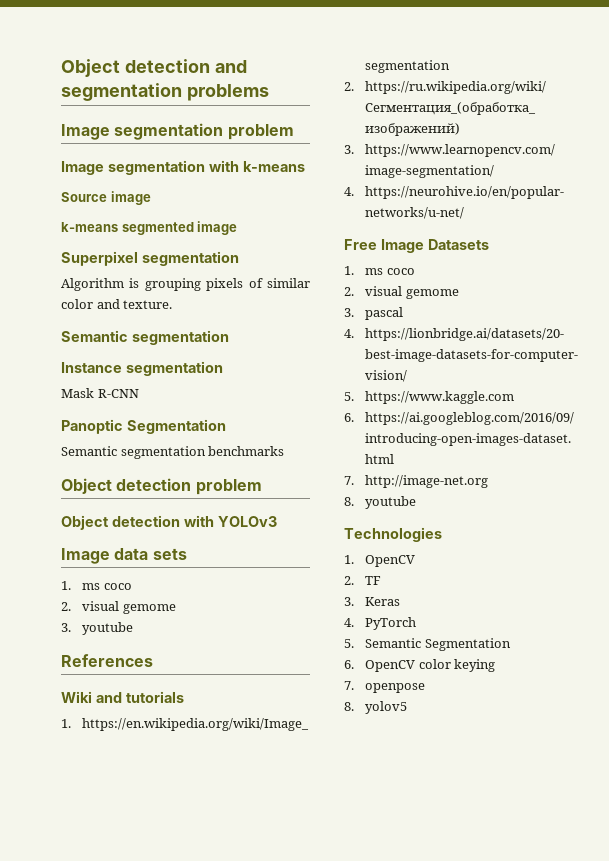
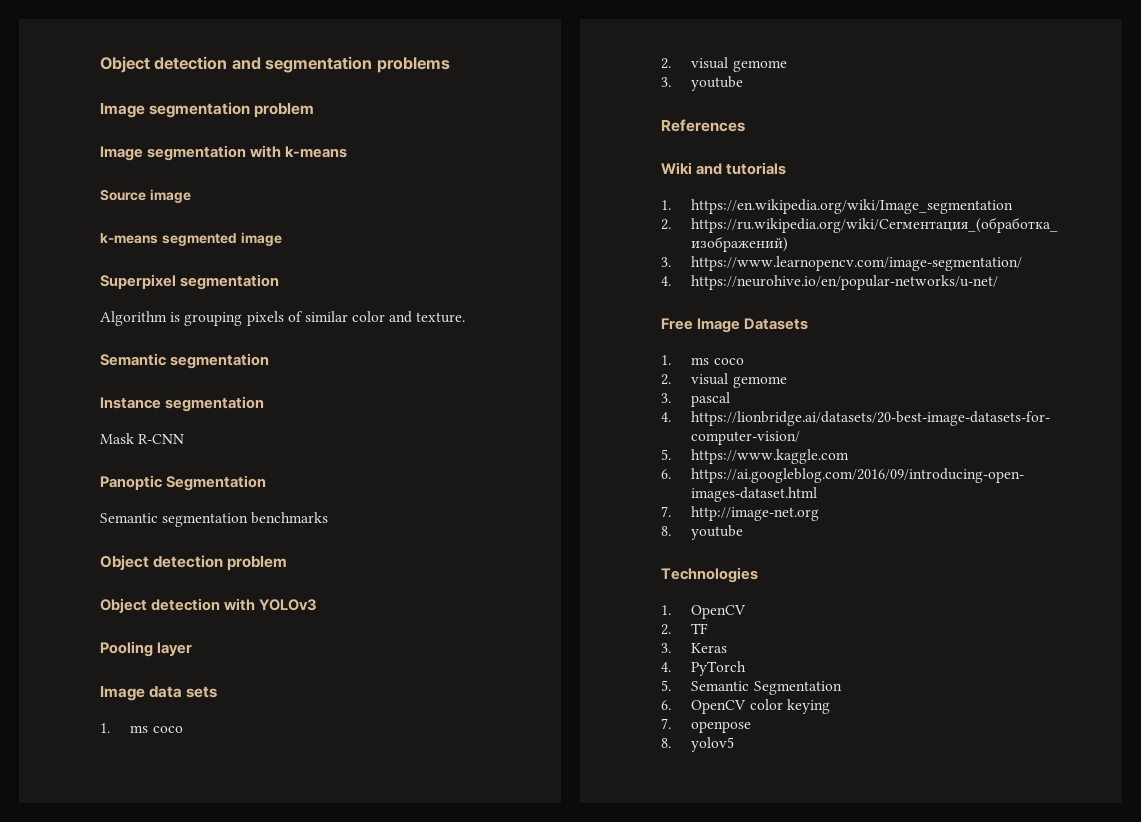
(277, 521) none -> [100,641,193,657] // Pooling layer

